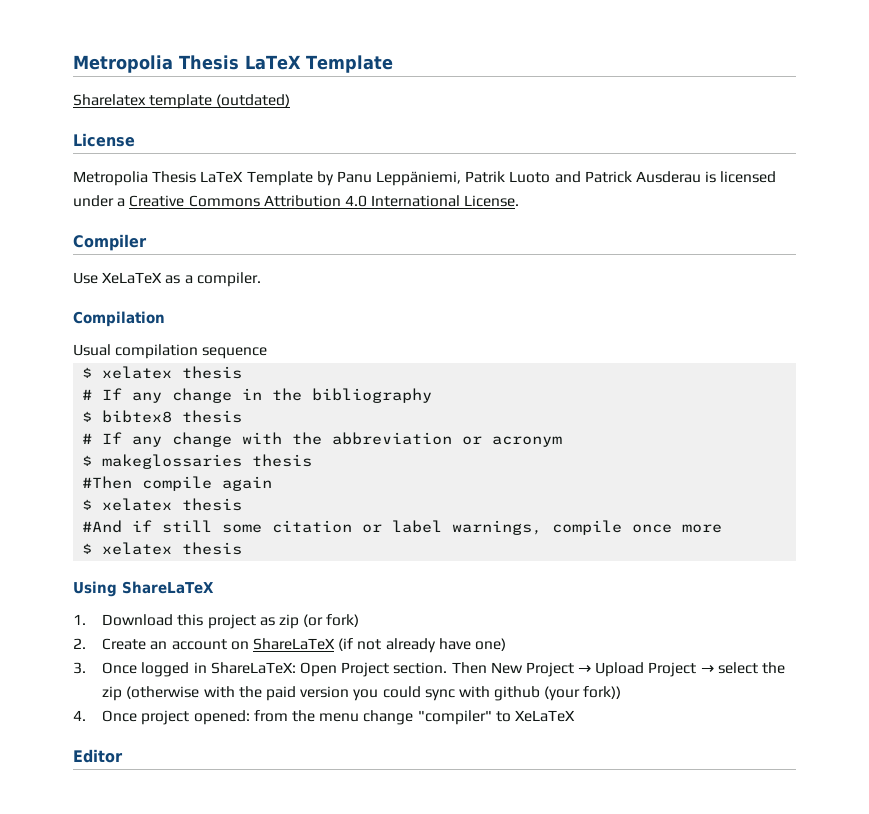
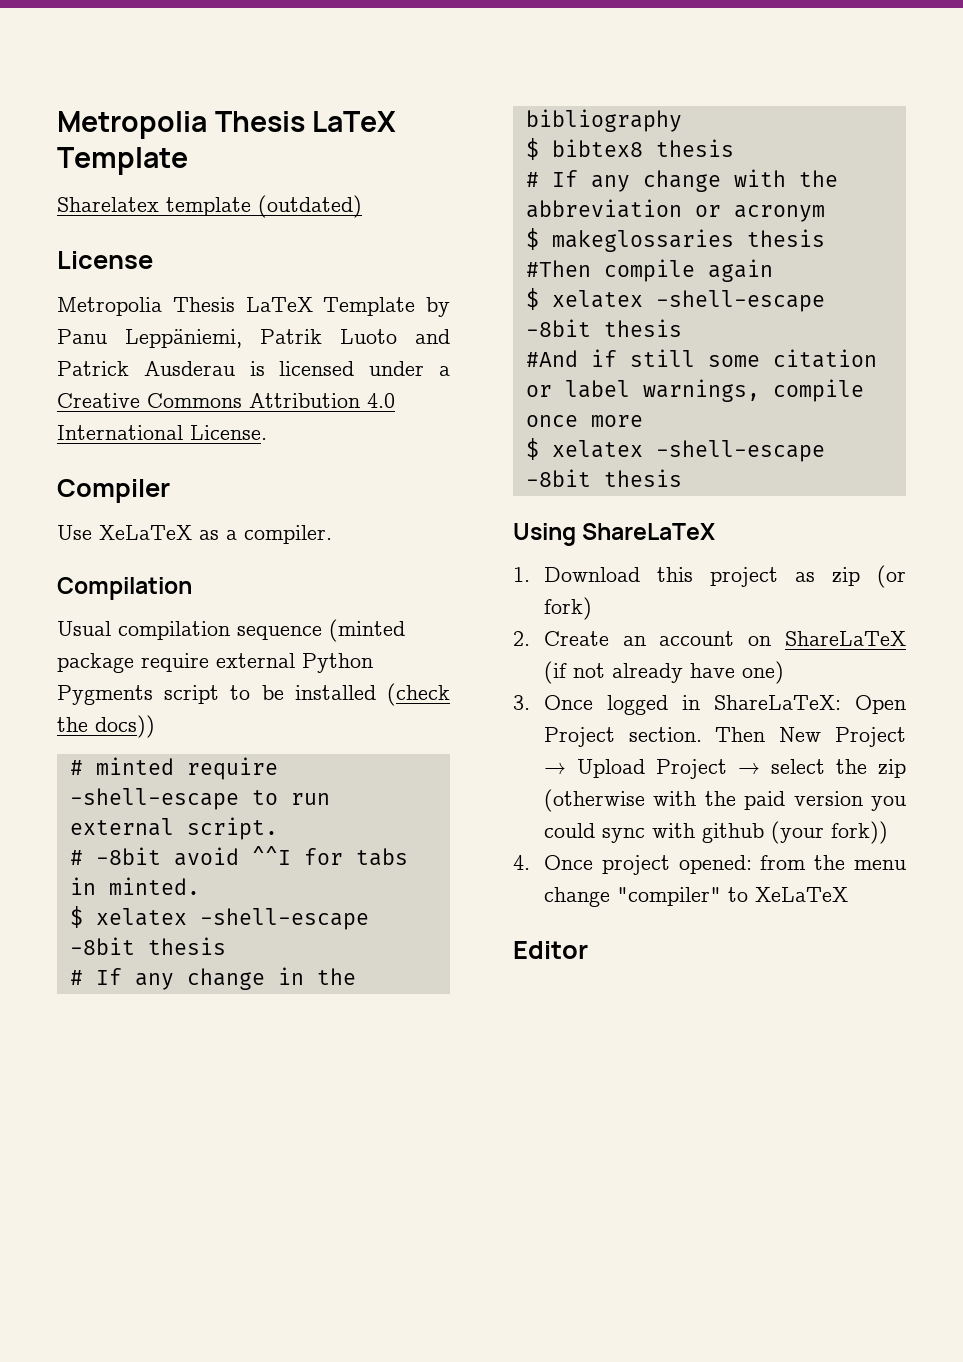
[82,366,173,379] // $ xelatex -> [329,619,405,642] [57,653,373,673] [57,683,450,706] [57,715,155,738] [69,757,278,780] [69,788,330,810] [69,817,278,840] [69,846,408,866] [69,877,200,895] [69,906,369,930] [69,937,135,955] (minted package require external Python Pygments script to be installed (check the docs)) // # minted require -shell-escape to run external script. // # -8bit avoid ^^I for tabs in minted. // $ xelatex -shell-escape -8bit
(173, 504) none -> [655,290,825,312] [525,319,591,337] -shell-escape -8bit
(173, 548) none -> [655,440,825,462] [525,469,591,487] -shell-escape -8bit

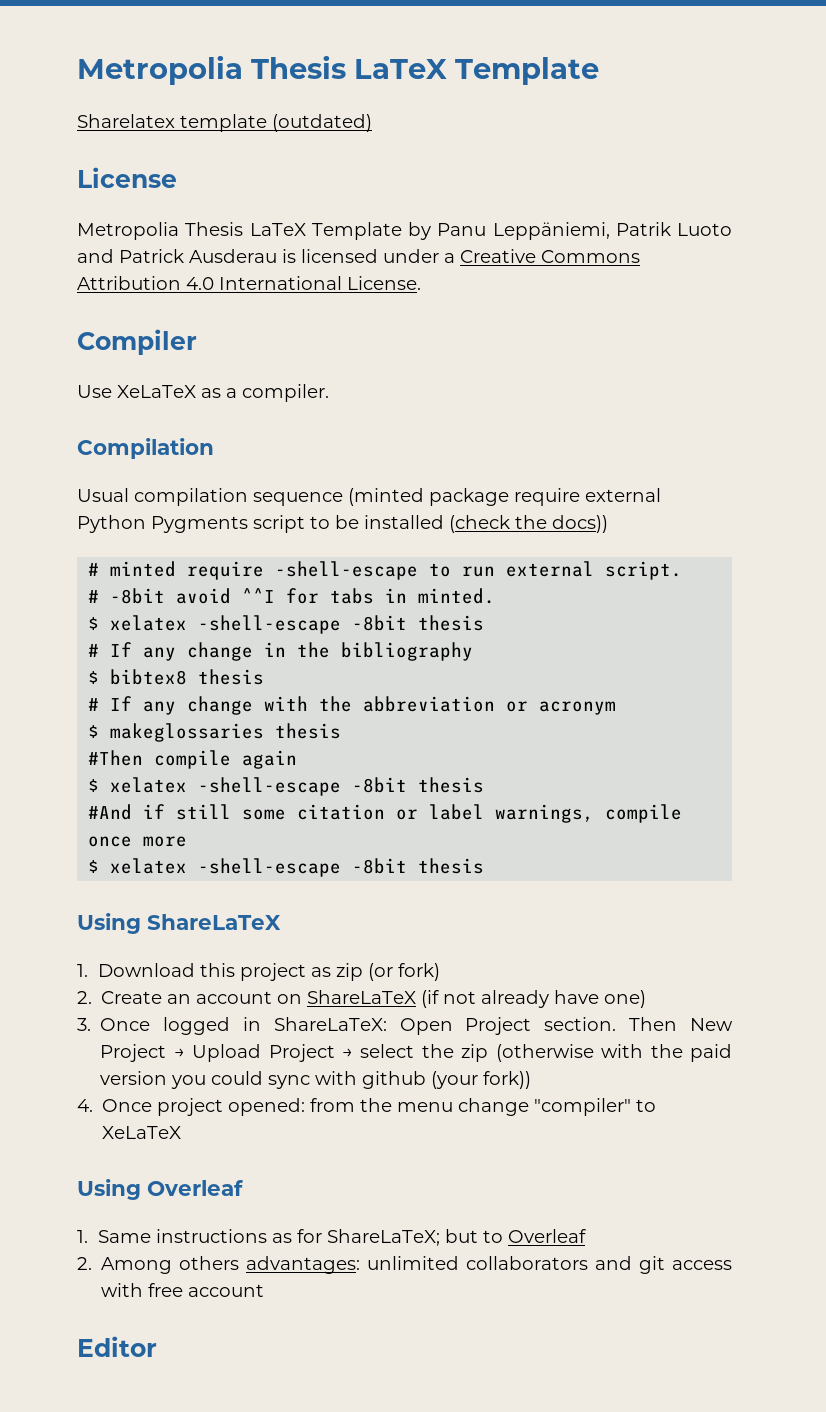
(848, 894) none -> [77,1179,243,1200] [77,1229,587,1246] [77,1256,732,1274] [101,1283,265,1297] // Using Overleaf // 1. Same instructions as for ShareLaTeX; but to Overleaf // 2. Among others advantages: unlimited collaborators and git access with free account

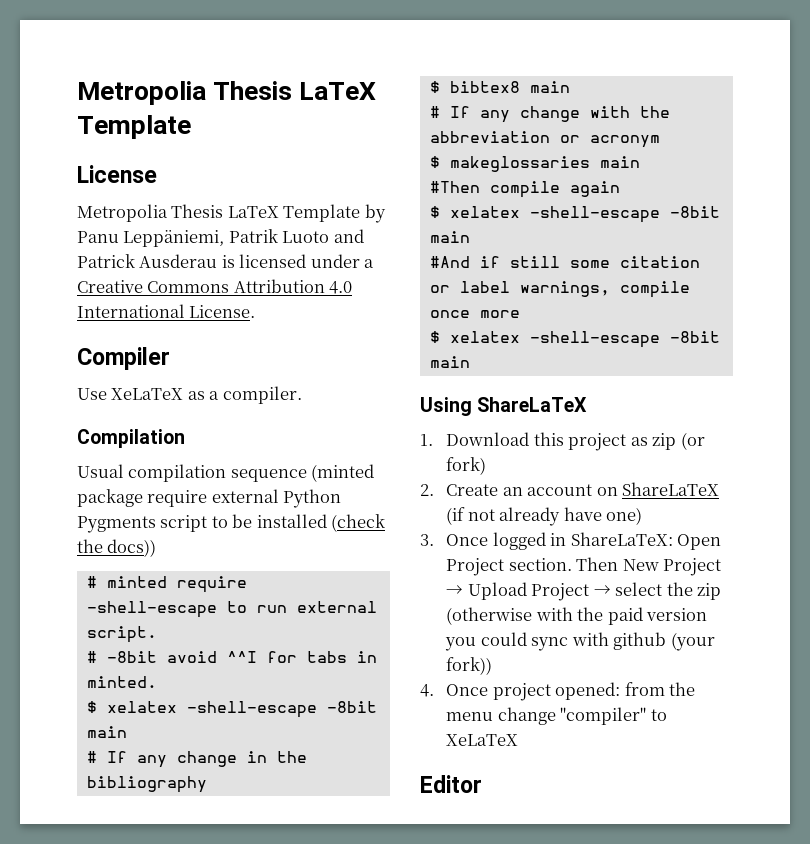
[77,55,599,85] [77,114,372,132] Metropolia Thesis LaTeX Template // Sharelatex template (outdated) -> [77,81,377,105] [77,115,191,139] Metropolia Thesis LaTeX Template
[418,615,485,631] thesis -> [86,726,127,738] main
[198,669,265,685] thesis -> [529,81,570,93] main
[275,723,342,739] thesis -> [599,156,640,168] main
[418,777,485,793] thesis -> [429,231,470,243] main
[418,858,485,874] thesis -> [429,356,470,368] main
[77,1179,243,1200] [77,1229,587,1246] [77,1256,732,1274] [101,1283,265,1297] // Using Overleaf // 1. Same instructions as for ShareLaTeX; but to Overleaf // 2. Among others advantages: unlimited collaborators and git access with free account -> (519, 740) none

